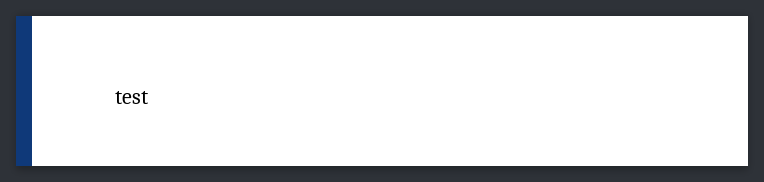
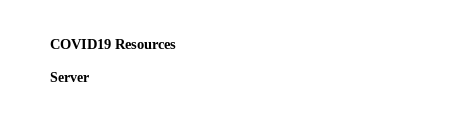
[115,91,149,104] test -> [50,39,176,49] [50,72,89,82] COVID19 Resources // Server

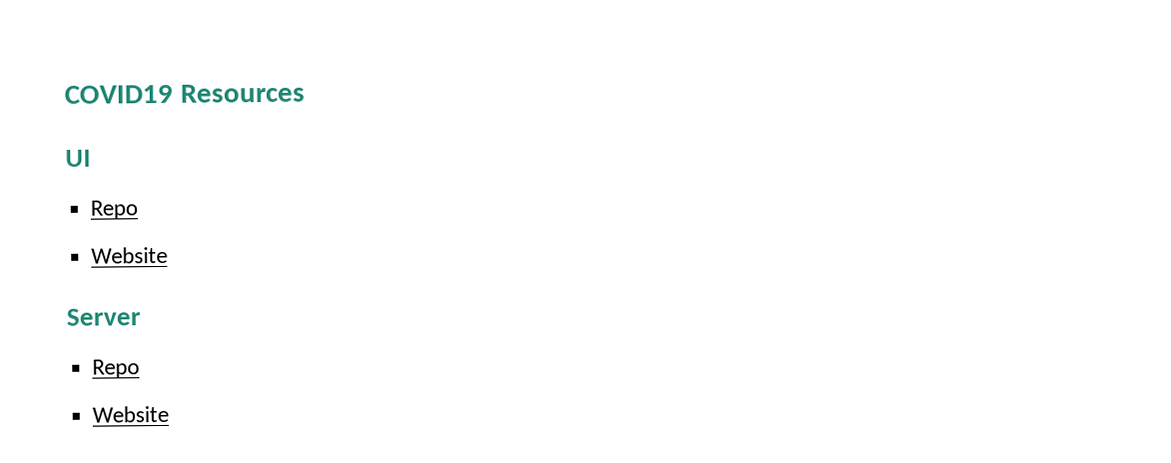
(176, 44) none -> [65,149,91,167] [90,200,139,220] [91,246,169,264] // UI // Repo // Website
(89, 77) none -> [92,359,141,379] [92,405,170,423] // Repo // Website

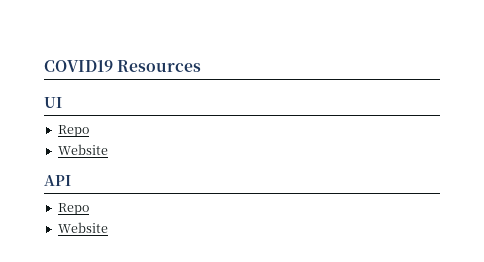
[66,308,141,326] Server -> [44,175,71,186] API

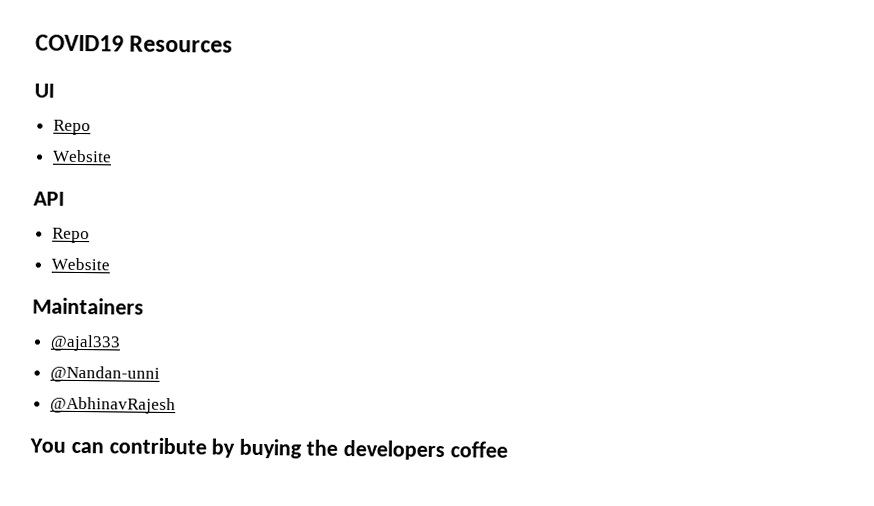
(108, 227) none -> [32,297,144,315] [49,334,121,352] [49,365,160,383] [49,396,176,415] [29,437,508,461] // Maintainers // @ajal333 // @Nandan-unni // @AbhinavRajesh // You can contribute by buying the developers coffee

